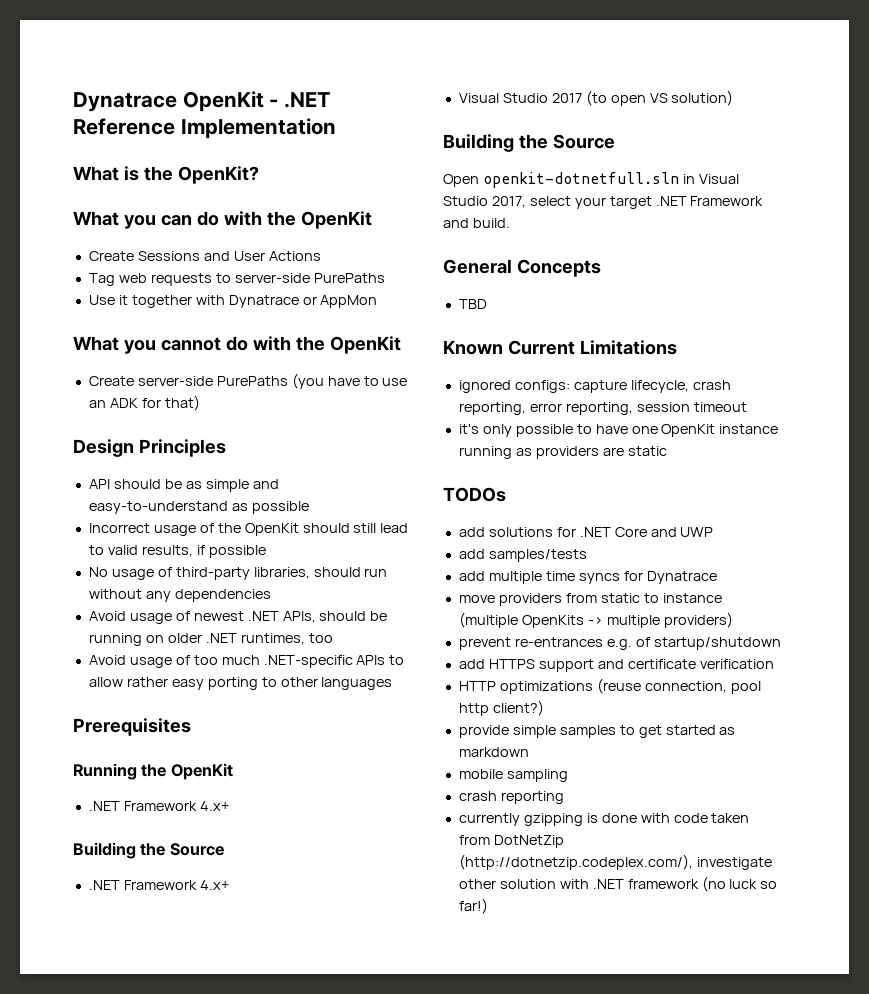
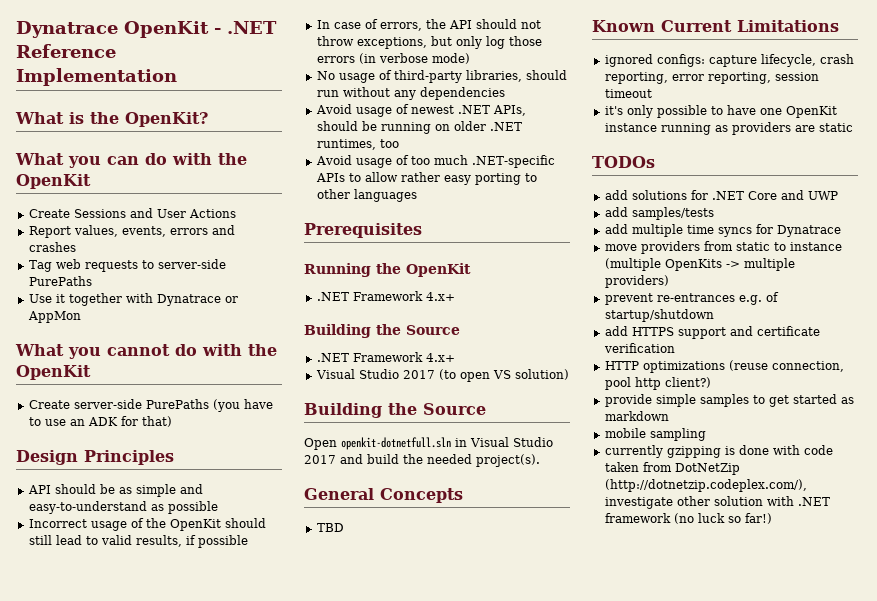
(321, 256) none -> [28,225,235,238] [28,242,76,252] // Report values, events, errors and crashes
(266, 551) none -> [316,19,541,31] [316,36,542,49] [316,53,470,64] // In case of errors, the API should not throw exceptions, but only log those errors (in verbose mode)
[491,196,764,209] [443,218,510,228] 2017, select your target .NET Framework and build. -> [304,454,540,467] 2017 and build the needed project(s).
[458,791,564,804] // crash reporting -> (706, 434) none

